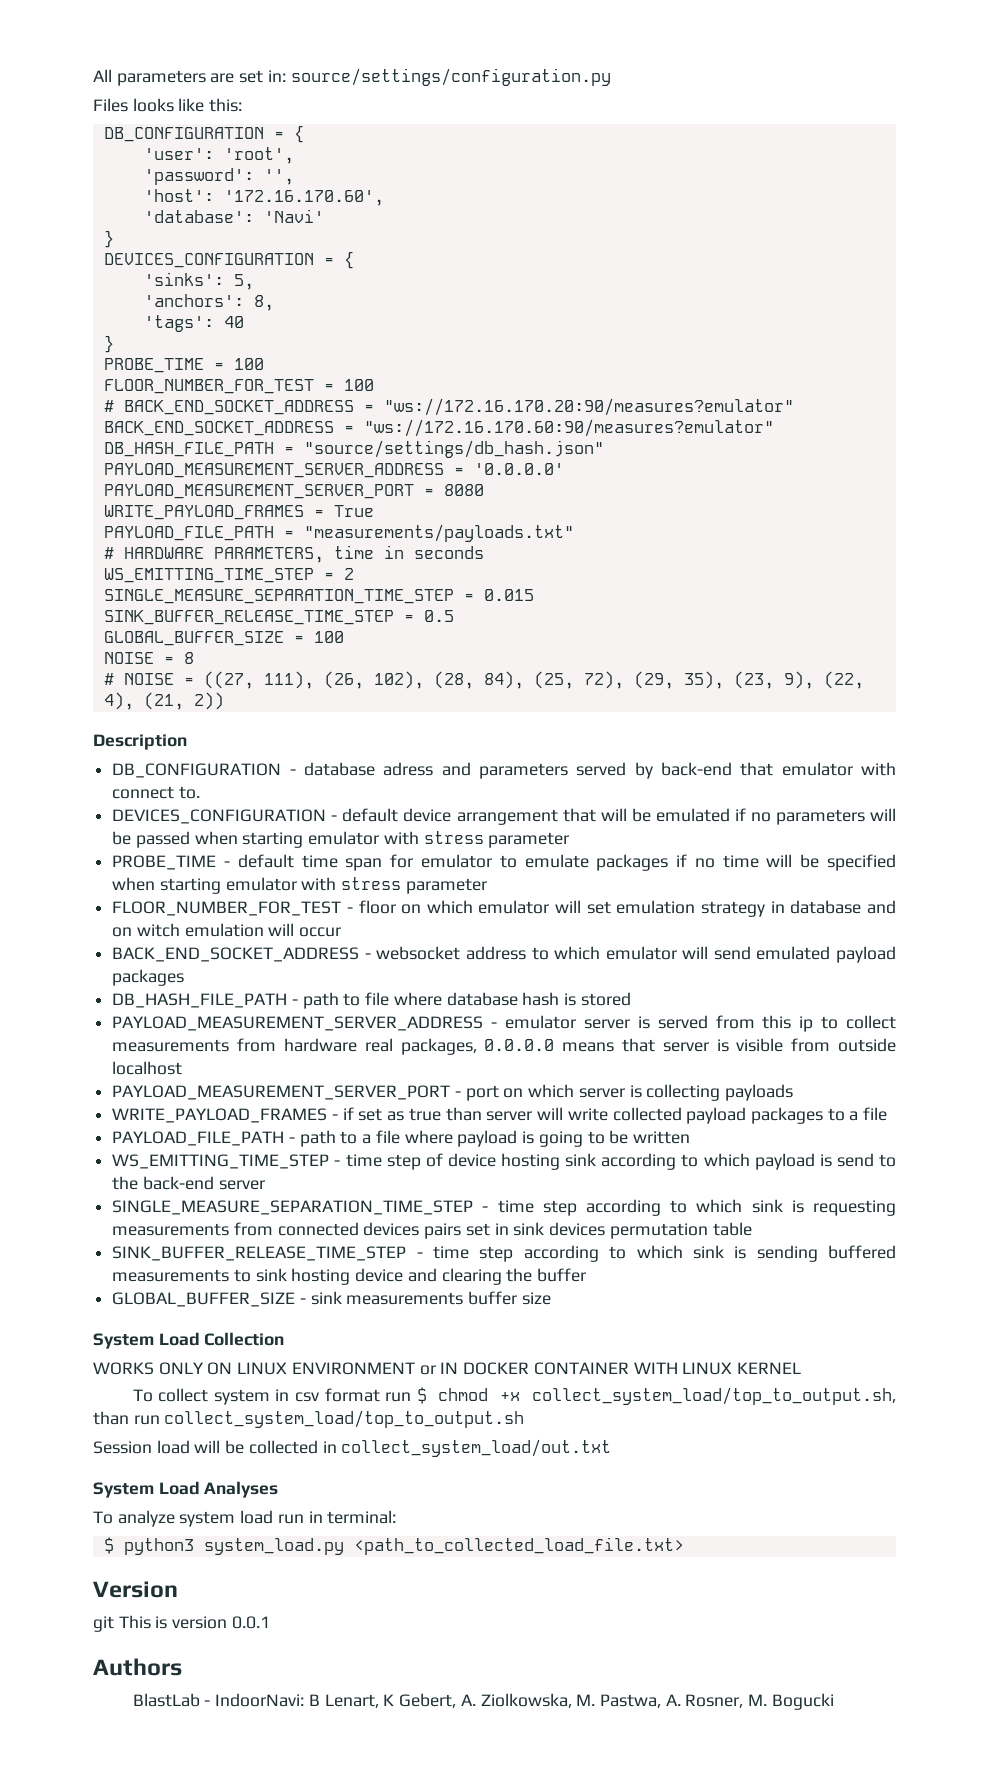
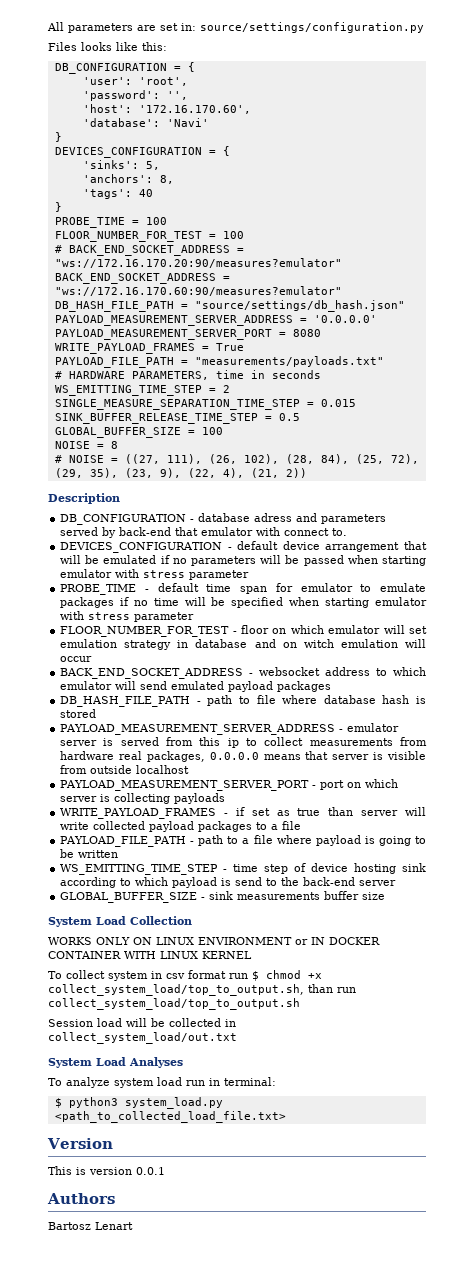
[112,1199,897,1216] [112,1222,752,1239] [112,1245,896,1262] [112,1268,587,1285] // SINGLE_MEASURE_SEPARATION_TIME_STEP - time step according to which sink is requesting measurements from connected devices pairs set in sink devices permutation table // SINK_BUFFER_RELEASE_TIME_STEP - time step according to which sink is sending buffered measurements to sink hosting device and clearing the buffer -> (397, 883) none
[93,1616,114,1632] git -> (113, 1143) none
[132,1693,834,1710] BlastLab - IndoorNavi: B Lenart, K Gebert, A. Ziolkowska, M. Pastwa, A. Rosner, M. Bogucki -> [48,1222,133,1230] Bartosz Lenart

